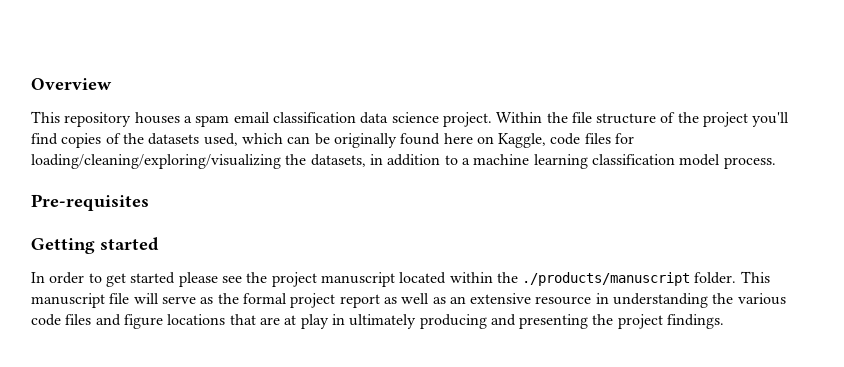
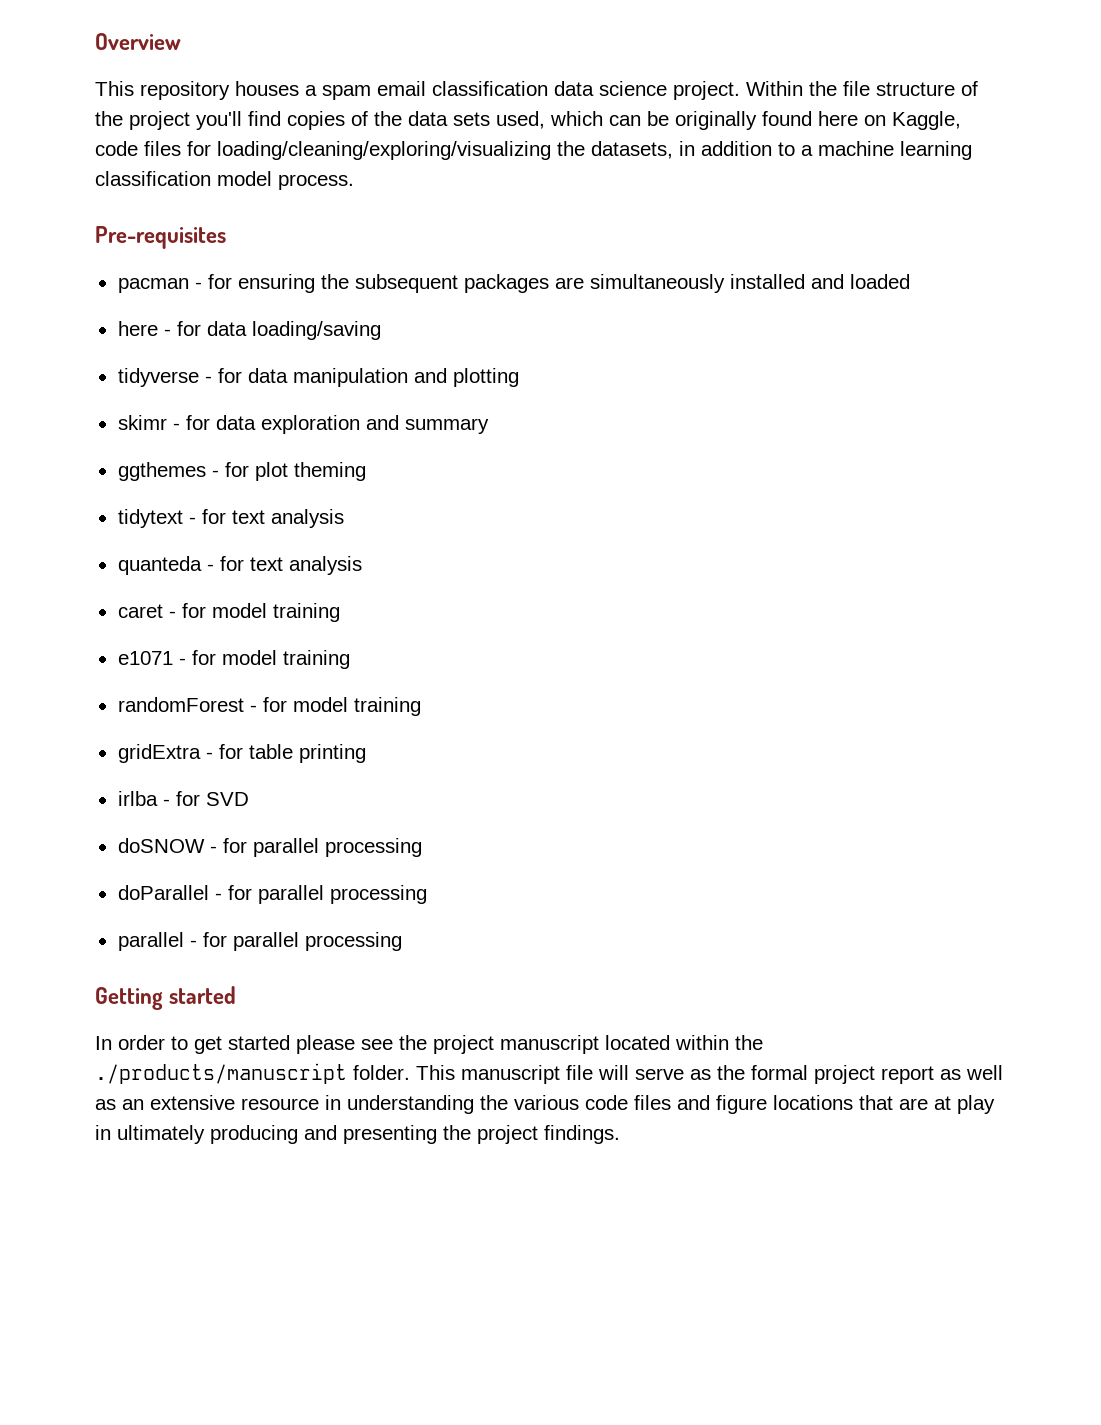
[148,133,200,145] datasets -> [408,111,490,126] data sets
(149, 202) none -> [117,274,910,293] [117,321,381,340] [117,368,519,387] [117,415,489,434] [117,462,366,481] [117,509,344,528] [117,556,362,575] [117,603,340,622] [117,650,350,669] [117,697,421,716] [117,744,366,763] [117,791,249,806] [117,838,422,857] [117,885,427,904] [117,932,402,951] // pacman - for ensuring the subsequent packages are simultaneously installed and loaded // here - for data loading/saving // tidyverse - for data manipulation and plotting // skimr - for data exploration and summary // ggthemes - for plot theming // tidytext - for text analysis // quanteda - for text analysis // caret - for model training // e1071 - for model training // randomForest - for model training // gridExtra - for table printing // irlba - for SVD // doSNOW - for parallel processing // doParallel - for parallel processing // parallel - for parallel processing

